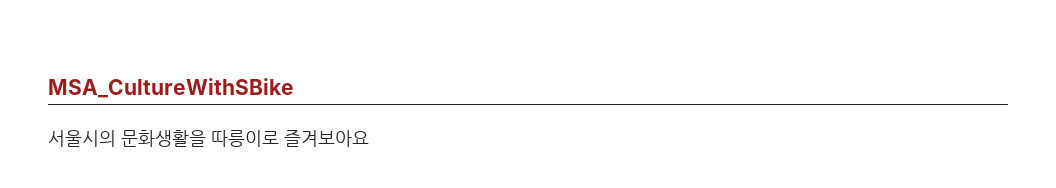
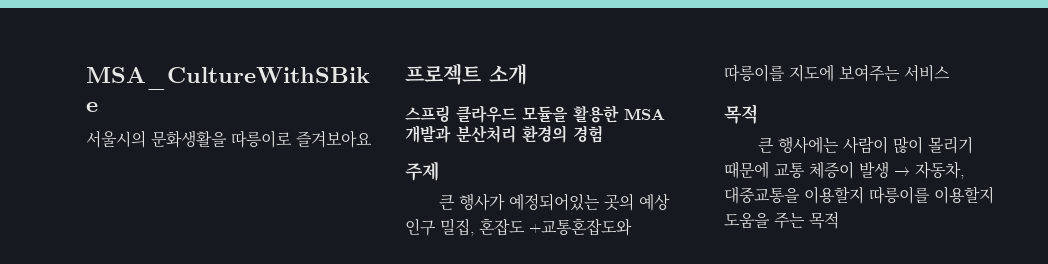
(369, 138) none -> [405,63,527,85] [405,105,665,123] [405,125,603,143] [405,161,439,181] [439,193,671,211] [405,218,632,236] [724,64,950,82] [724,104,758,124] [758,136,974,154] [724,161,964,179] [724,186,994,204] [724,211,839,229] // 프로젝트 소개 // 스프링 클라우드 모듈을 활용한 MSA 개발과 분산처리 환경의 경험 // 주제 // 큰 행사가 예정되어있는 곳의 예상 인구 밀집, 혼잡도 +교통혼잡도와 따릉이를 지도에 보여주는 서비스 // 목적 // 큰 행사에는 사람이 많이 몰리기 때문에 교통 체증이 발생 → 자동차, 대중교통을 이용할지 따릉이를 이용할지 도움을 주는 목적

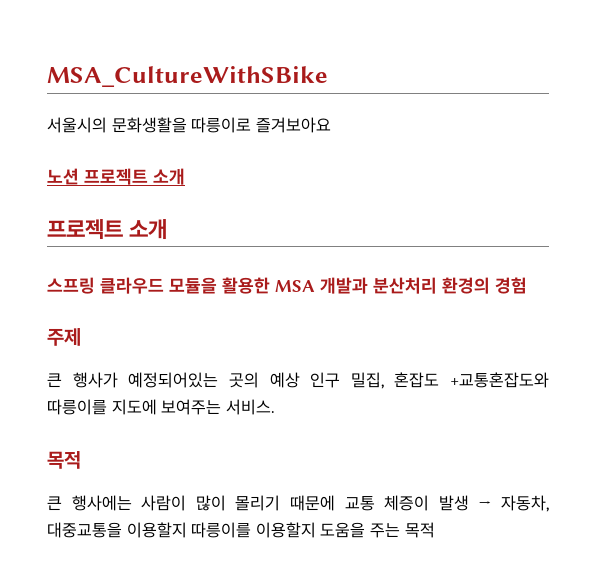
(372, 139) none -> [47,168,185,185] // 노션 프로젝트 소개
[904,64,950,82] 서비스 -> [225,399,275,415] 서비스.

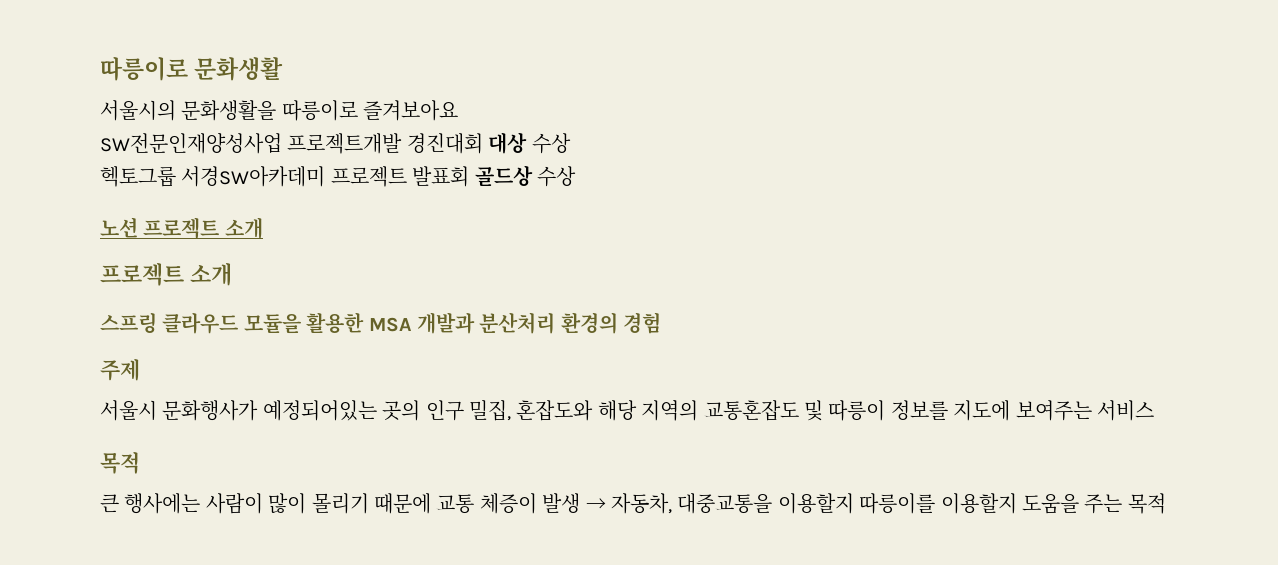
[47,66,328,87] MSA_CultureWithSBike -> [100,57,284,81] 따릉이로 문화생활
(331, 125) none -> [100,132,571,154] [100,165,576,187] // SW전문인재양성사업 프로젝트개발 경진대회 대상 수상 // 헥토그룹 서경SW아카데미 프로젝트 발표회 골드상 수상
[47,372,118,388] 큰 행사가 -> [100,400,259,421] 서울시 문화행사가
[269,372,300,388] 예상 -> (421, 410) none
[394,372,549,388] [47,399,107,415] 혼잡도 +교통혼잡도와 따릉이를 -> [516,400,948,421] 혼잡도와 해당 지역의 교통혼잡도 및 따릉이 정보를
[225,399,275,415] 서비스. -> [1096,400,1154,421] 서비스

